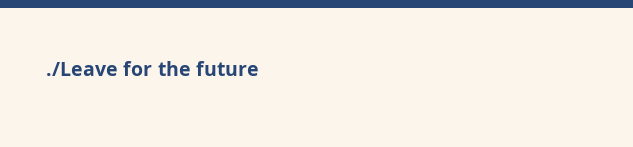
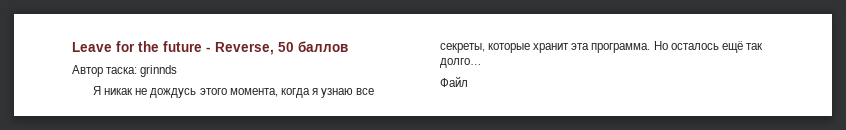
[46,62,118,76] ./Leave -> [72,42,112,52] Leave
(259, 68) none -> [206,41,348,55] [72,65,178,77] [93,86,375,98] [440,41,763,53] [440,58,482,68] [440,76,468,87] - Reverse, 50 баллов // Автор таска: grinnds // Я никак не дождусь этого момента, когда я узнаю все секреты, которые хранит эта программа. Но осталось ещё так долго… // Файл

